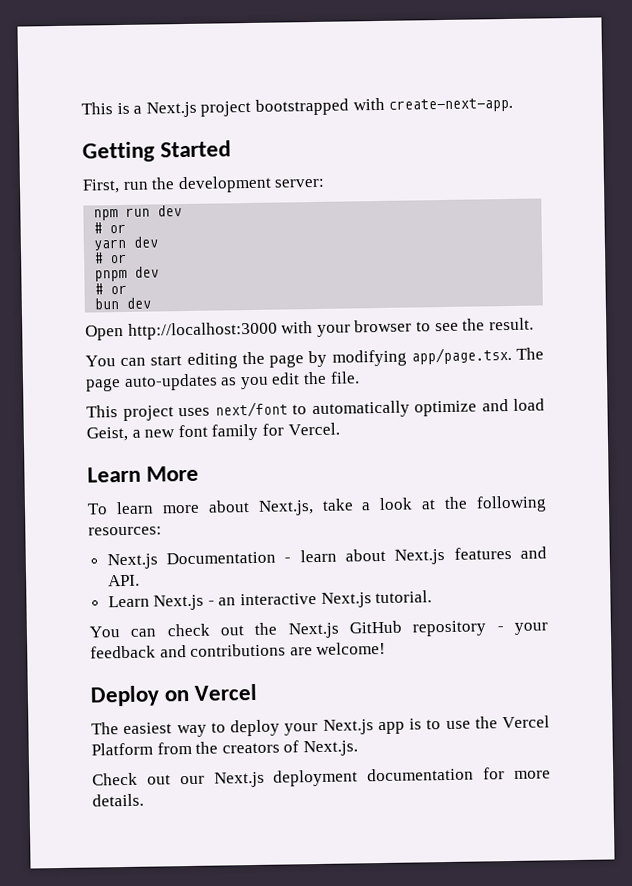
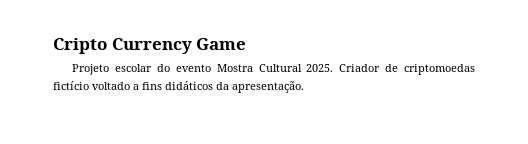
[81,97,514,118] [82,140,232,163] [82,175,326,194] [93,205,183,221] [93,222,127,234] [93,236,159,251] [94,252,128,264] [94,266,160,282] [94,283,128,295] [94,297,152,310] [85,317,534,341] [85,346,544,369] [85,371,360,392] [86,398,545,422] [86,422,340,442] [87,465,200,483] [87,495,547,516] [88,526,162,536] [106,546,547,570] [107,574,140,587] [107,590,433,611] [89,620,549,639] [90,641,387,659] [90,683,258,707] [91,715,550,738] [91,740,358,757] [92,767,551,788] [92,793,144,807] This is a Next.js project bootstrapped with create-next-app. // Getting Started // First, run the development server: // npm run dev // # or // yarn dev // # or // pnpm dev // # or // bun dev // Open http://localhost:3000 with your browser to see the result. // You can start editing the page by modifying app/page.tsx. The page auto-updates as you edit the file. // This project uses next/font to automatically optimize and load Geist, a new font family for Vercel. // Learn More // To learn more about Next.js, take a look at the following resources: // Next.js Documentation - learn about Next.js features and API. // Learn Next.js - an interactive Next.js tutorial. // You can check out the Next.js GitHub repository - your feedback and contributions are welcome! // Deploy on Vercel // The easiest way to deploy your Next.js app is to use the Vercel Platform from the creators of Next.js. // Check out our Next.js deployment documentation for more details. -> [53,38,247,54] [72,64,476,75] [53,81,304,93] Cripto Currency Game // Projeto escolar do evento Mostra Cultural 2025. Criador de criptomoedas fictício voltado a fins didáticos da apresentação.

